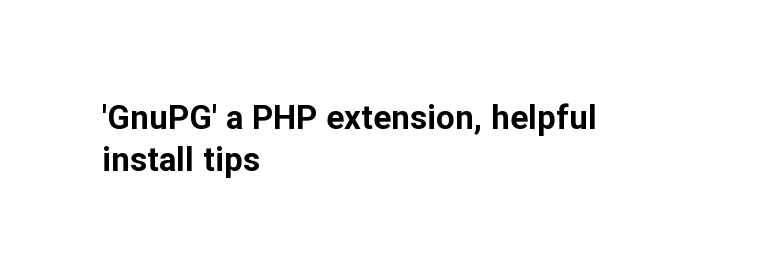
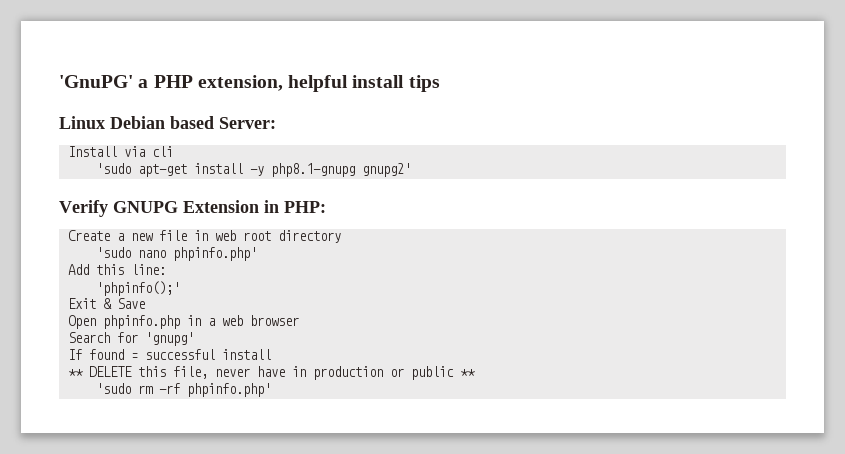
(260, 162) none -> [59,116,276,129] [68,146,174,157] [96,163,412,177] [59,200,326,217] [68,230,342,243] [96,247,258,261] [68,264,167,275] [96,281,181,296] [68,298,146,309] [68,315,300,329] [68,332,195,346] [68,349,272,360] [68,366,476,380] [96,383,272,397] // Linux Debian based Server: // Install via cli // 'sudo apt-get install -y php8.1-gnupg gnupg2' // Verify GNUPG Extension in PHP: // Create a new file in web root directory // 'sudo nano phpinfo.php' // Add this line: // 'phpinfo();' // Exit & Save // Open phpinfo.php in a web browser // Search for 'gnupg' // If found = successful install // ** DELETE this file, never have in production or public ** // 'sudo rm -rf phpinfo.php'

